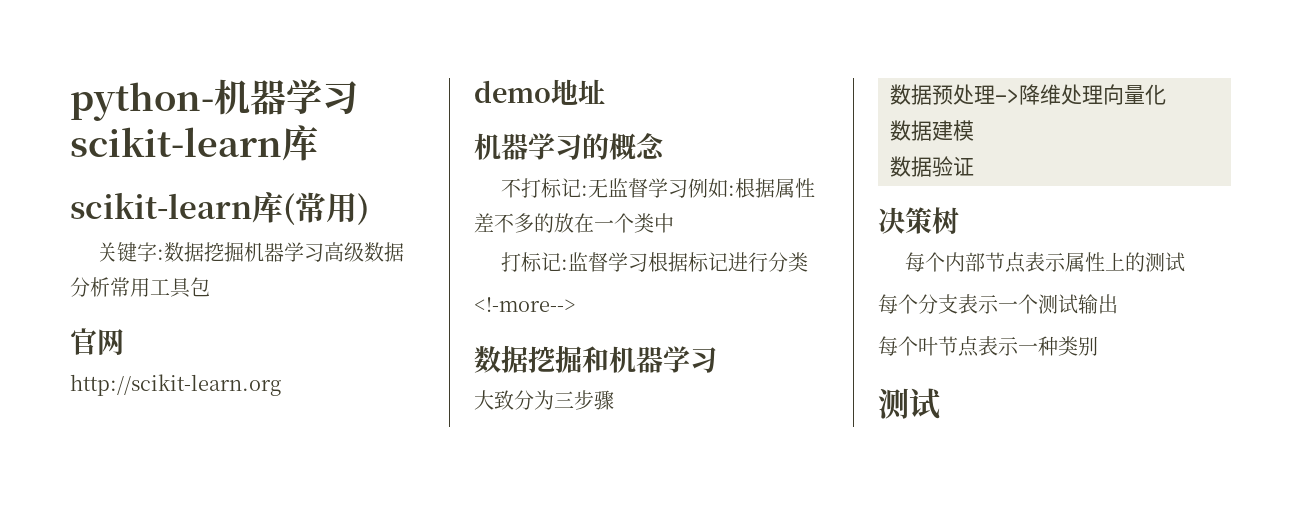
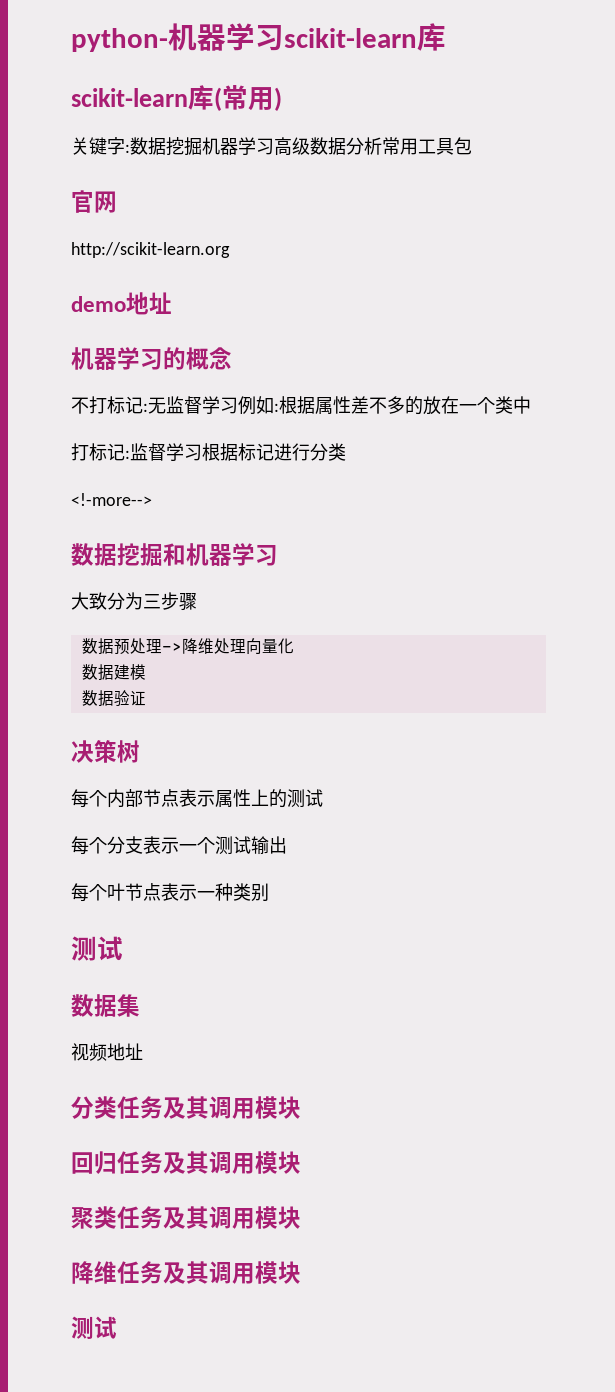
(940, 404) none -> [71,994,140,1017] [71,1043,143,1061] [71,1096,301,1119] [71,1151,301,1174] [71,1206,301,1229] [71,1261,301,1284] [71,1316,117,1339] // 数据集 // 视频地址 // 分类任务及其调用模块 // 回归任务及其调用模块 // 聚类任务及其调用模块 // 降维任务及其调用模块 // 测试

